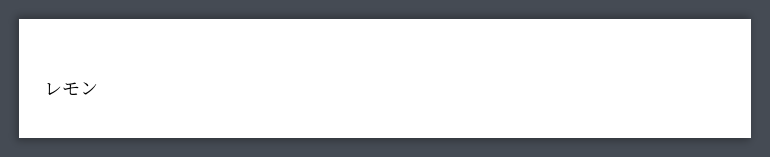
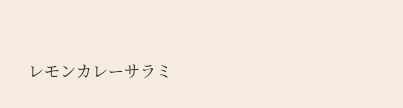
(98, 88) none -> [76,64,172,79] カレーサラミ

